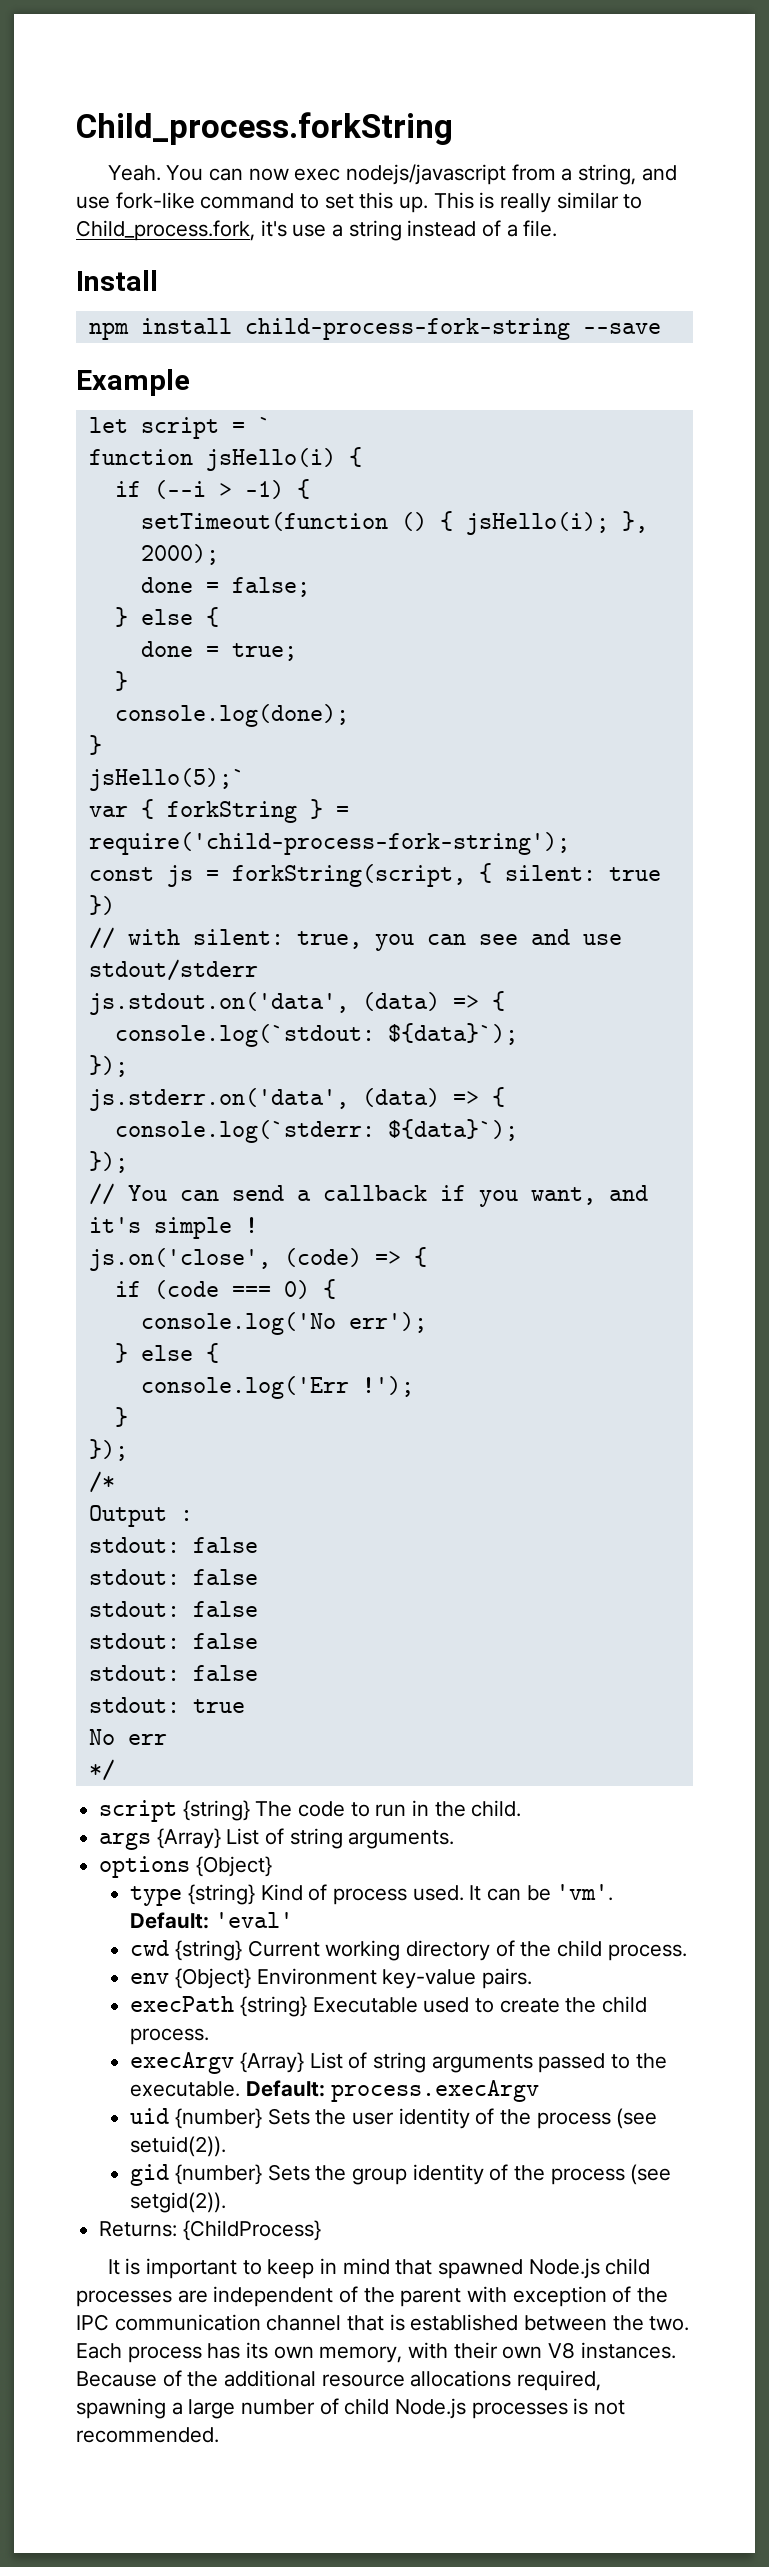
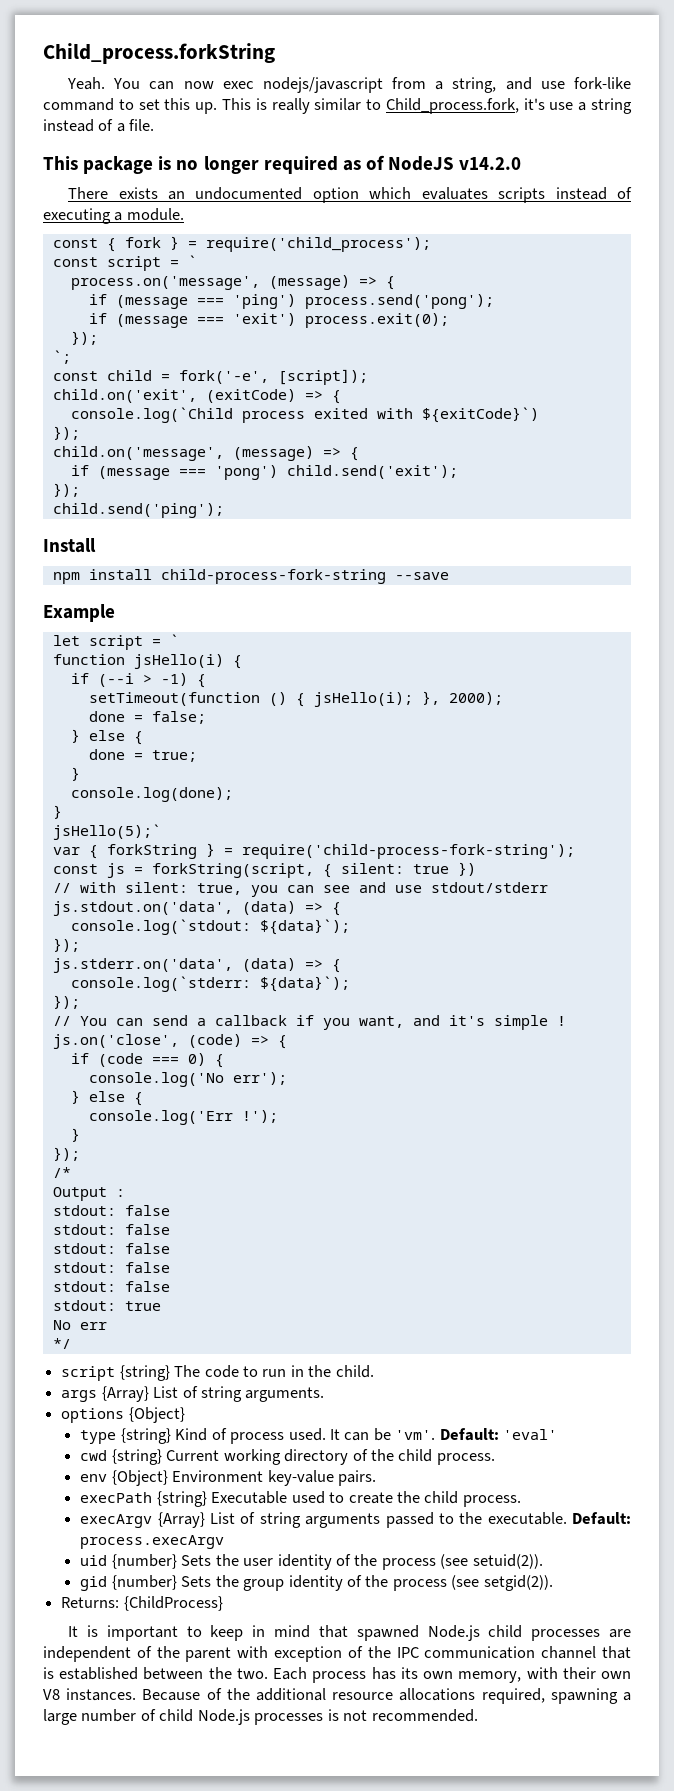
(558, 228) none -> [43,155,522,174] [68,187,632,203] [43,208,184,224] [52,236,431,252] [52,255,197,271] [70,275,395,290] [88,294,494,309] [88,313,449,328] [70,331,98,345] [52,350,71,364] [52,369,368,385] [52,389,341,404] [70,407,539,423] [52,426,80,440] [52,446,359,461] [70,465,458,480] [52,483,80,497] [52,503,224,518] // This package is no longer required as of NodeJS v14.2.0 // There exists an undocumented option which evaluates scripts instead of executing a module. // const { fork } = require('child_process'); // const script = ` // process.on('message', (message) => { // if (message === 'ping') process.send('pong'); // if (message === 'exit') process.exit(0); // }); // `; // const child = fork('-e', [script]); // child.on('exit', (exitCode) => { // console.log(`Child process exited with ${exitCode}`) // }); // child.on('message', (message) => { // if (message === 'pong') child.send('exit'); // }); // child.send('ping');

